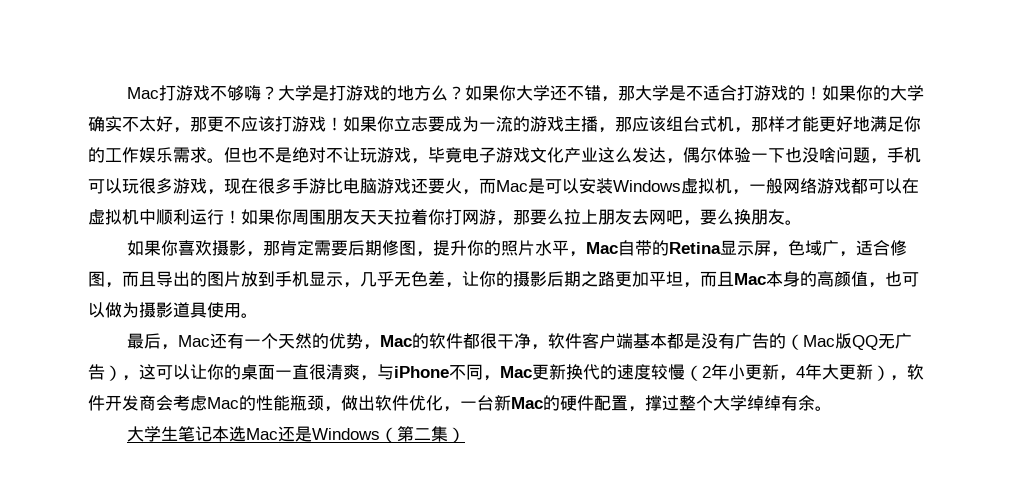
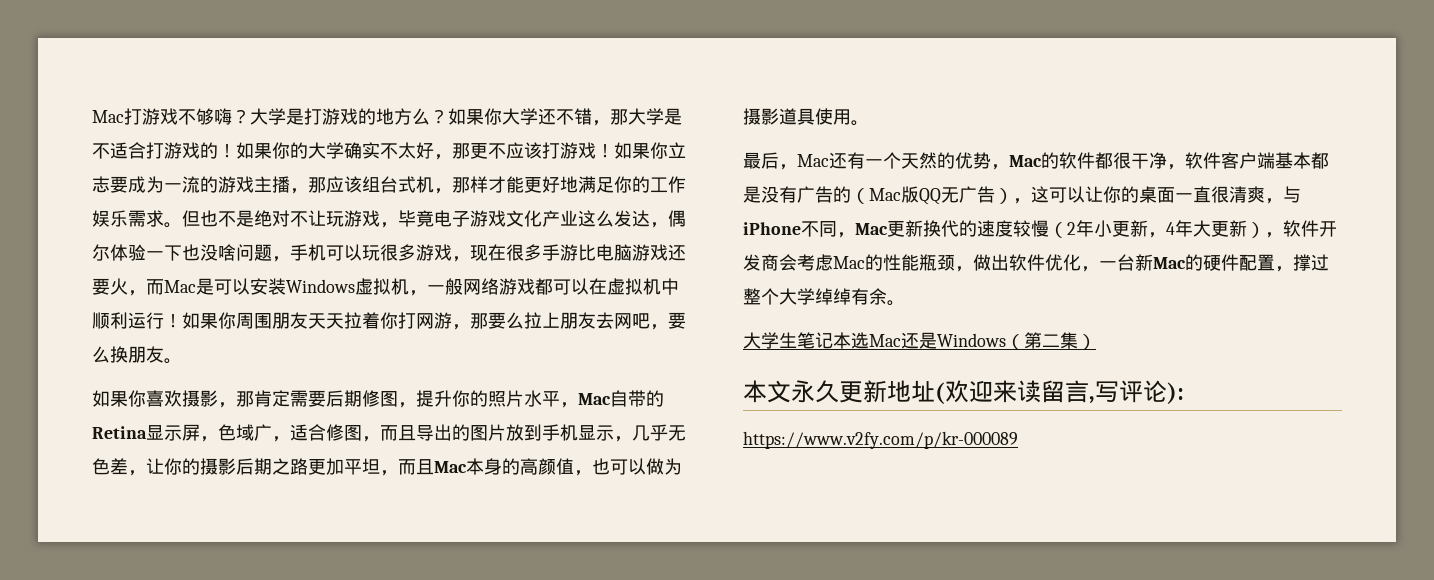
(466, 435) none -> [743,380,1184,404] [743,431,1018,449] // 本文永久更新地址(欢迎来读留言,写评论): // https://www.v2fy.com/p/kr-000089

